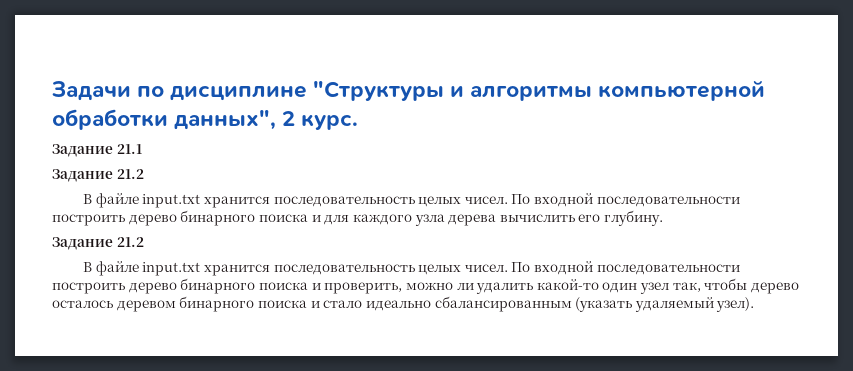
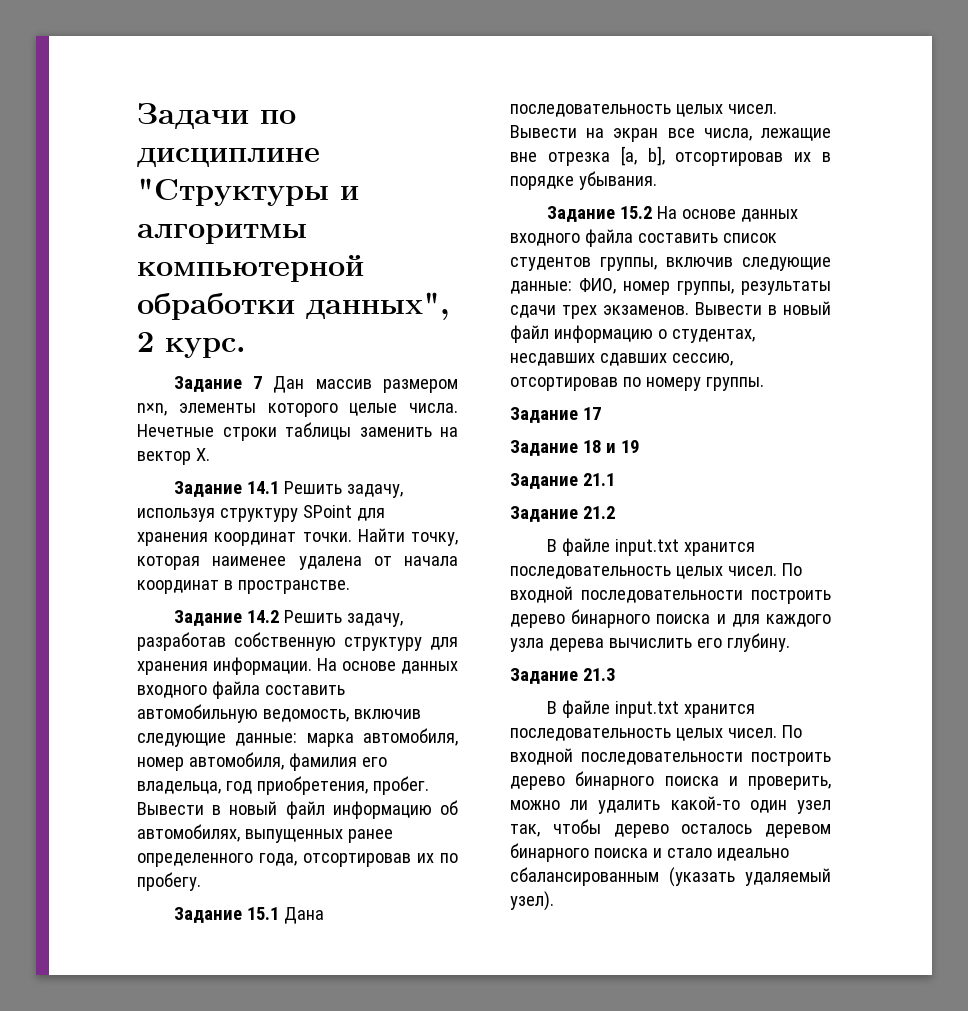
(359, 122) none -> [173,376,458,393] [137,402,458,417] [137,422,458,441] [137,448,210,465] [173,481,403,498] [137,505,385,522] [137,528,458,546] [137,556,458,570] [137,580,350,594] [173,610,403,627] [137,632,458,651] [137,657,458,675] [137,681,345,699] [137,704,421,723] [137,728,458,747] [137,752,387,771] [137,776,429,795] [137,800,458,819] [137,824,393,843] [137,853,458,867] [137,872,201,891] [173,907,324,924] [510,104,777,117] [510,125,831,142] [510,146,831,166] [510,171,657,190] [546,206,798,222] [510,229,777,247] [510,257,831,271] [510,278,831,295] [510,301,831,319] [510,325,755,343] [510,353,733,366] [510,377,764,391] [510,407,601,423] [510,440,639,456] // Задание 7 Дан массив размером n×n, элементы которого целые числа. Нечетные строки таблицы заменить на вектор Х. // Задание 14.1 Решить задачу, используя структуру SPoint для хранения координат точки. Найти точку, которая наименее удалена от начала координат в пространстве. // Задание 14.2 Решить задачу, разработав собственную структуру для хранения информации. На основе данных входного файла составить автомобильную ведомость, включив следующие данные: марка автомобиля, номер автомобиля, фамилия его владельца, год приобретения, пробег. Вывести в новый файл информацию об автомобилях, выпущенных ранее определенного года, отсортировав их по пробегу. // Задание 15.1 Дана последовательность целых чисел. Вывести на экран все числа, лежащие вне отрезка [a, b], отсортировав их в порядке убывания. // Задание 15.2 На основе данных входного файла составить список студентов группы, включив следующие данные: ФИО, номер группы, результаты сдачи трех экзаменов. Вывести в новый файл информацию о студентах, несдавших сдавших сессию, отсортировав по номеру группы. // Задание 17 // Задание 18 и 19
[116,237,144,247] 21.2 -> [582,668,615,681] 21.3

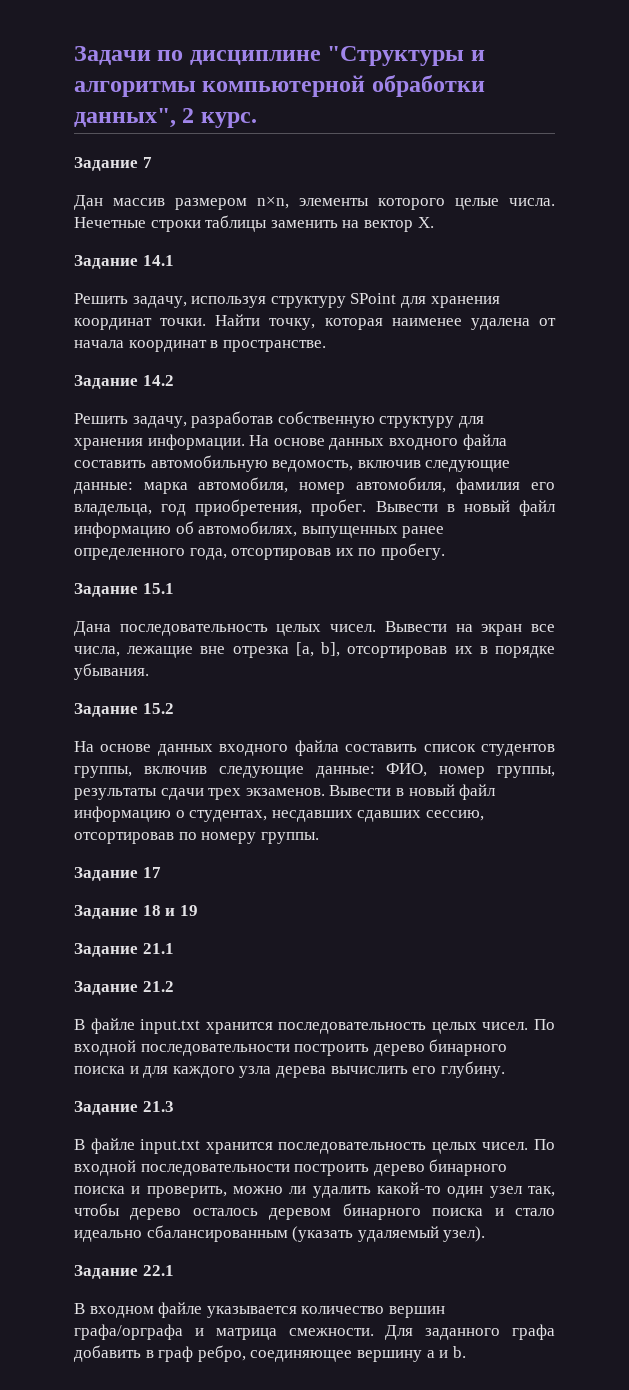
(263, 382) none -> (152, 162) //
(279, 487) none -> (174, 260) //
(279, 616) none -> (174, 380) //
(279, 913) none -> (174, 588) //
(652, 212) none -> (174, 708) //
(554, 901) none -> [74,1265,174,1279] [74,1302,445,1318] [74,1324,555,1340] [74,1345,466,1362] // Задание 22.1 // В входном файле указывается количество вершин графа/орграфа и матрица смежности. Для заданного графа добавить в граф ребро, соединяющее вершину а и b.

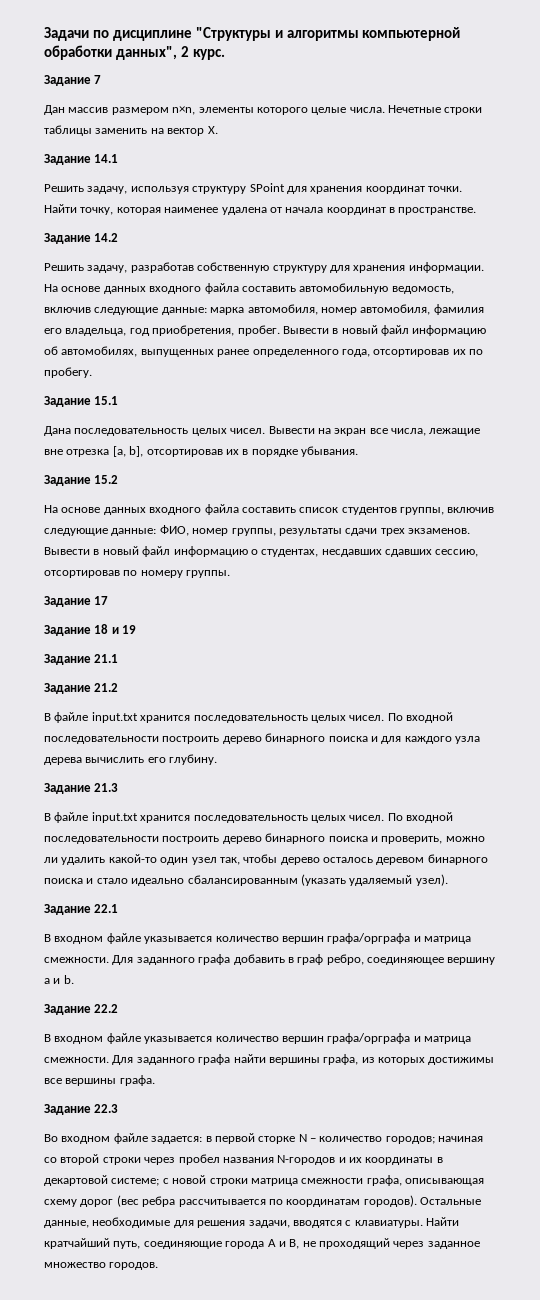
(466, 1352) none -> [44,1004,119,1015] [44,1033,471,1044] [44,1054,495,1065] [44,1075,155,1086] [44,1104,119,1115] [44,1133,484,1144] [44,1154,443,1165] [44,1175,484,1186] [44,1195,481,1207] [44,1217,459,1228] [44,1238,480,1249] [44,1262,159,1270] // Задание 22.2 // В входном файле указывается количество вершин графа/орграфа и матрица смежности. Для заданного графа найти вершины графа, из которых достижимы все вершины графа. // Задание 22.3 // Во входном файле задается: в первой сторке N – количество городов; начиная со второй строки через пробел названия N-городов и их координаты в декартовой системе; с новой строки матрица смежности графа, описывающая схему дорог (вес ребра рассчитывается по координатам городов). Остальные данные, необходимые для решения задачи, вводятся с клавиатуры. Найти кратчайший путь, соединяющие города А и В, не проходящий через заданное множество городов.

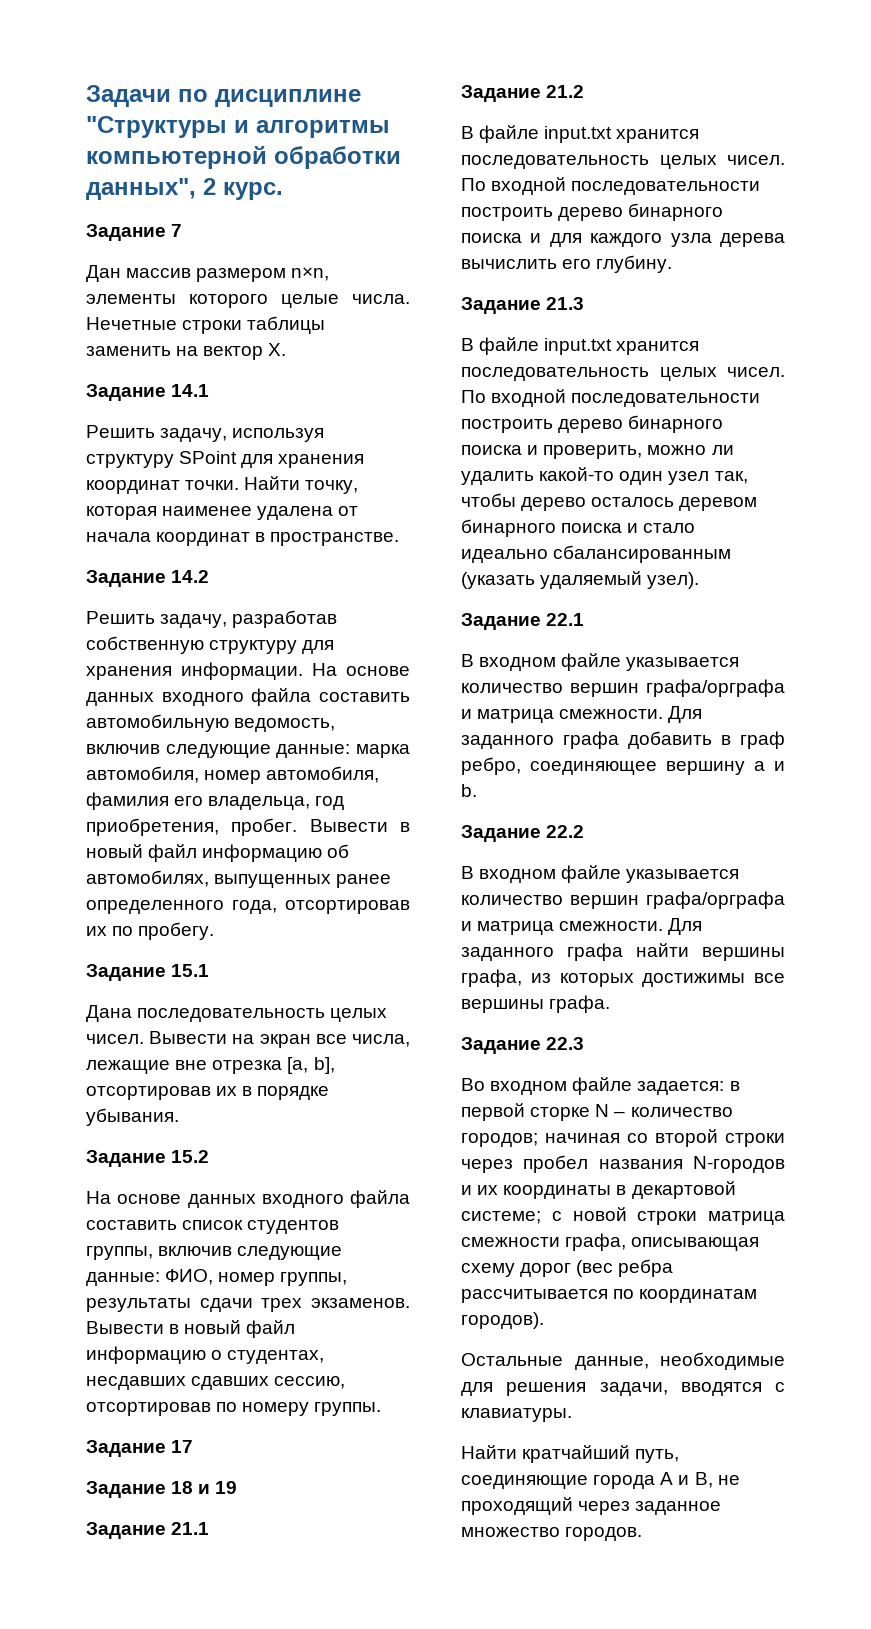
(417, 1201) none -> (544, 1320) //
(423, 1224) none -> (572, 1415) //

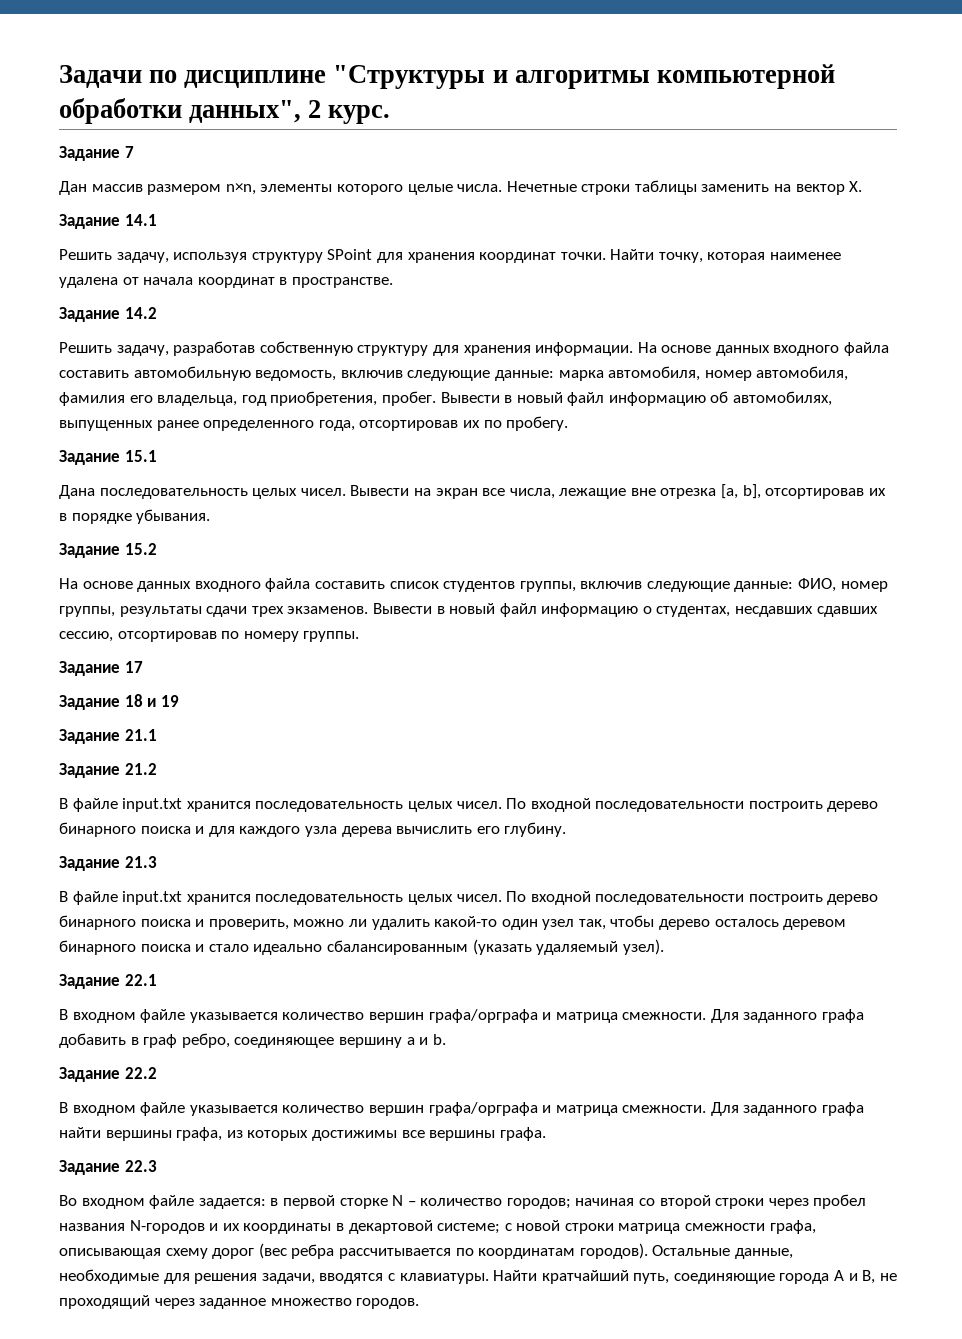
(544, 1320) // -> (648, 1251) none
(572, 1415) // -> (489, 1278) none

